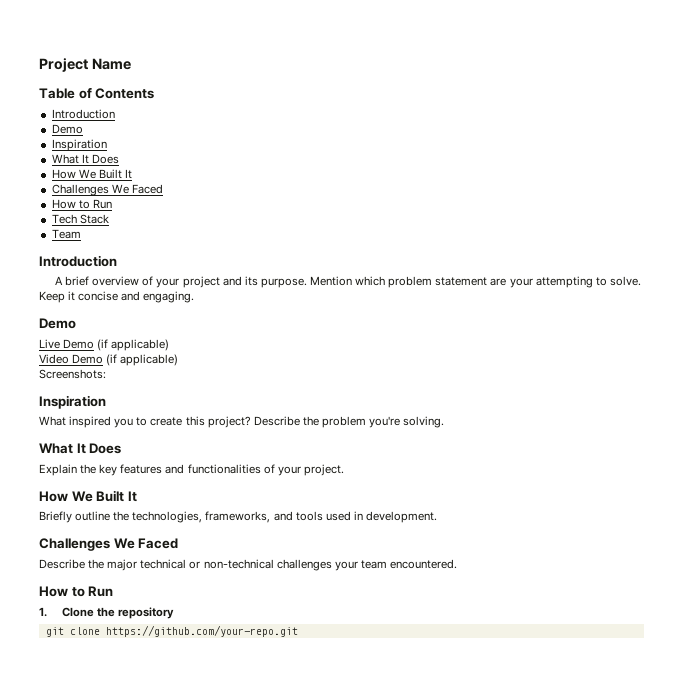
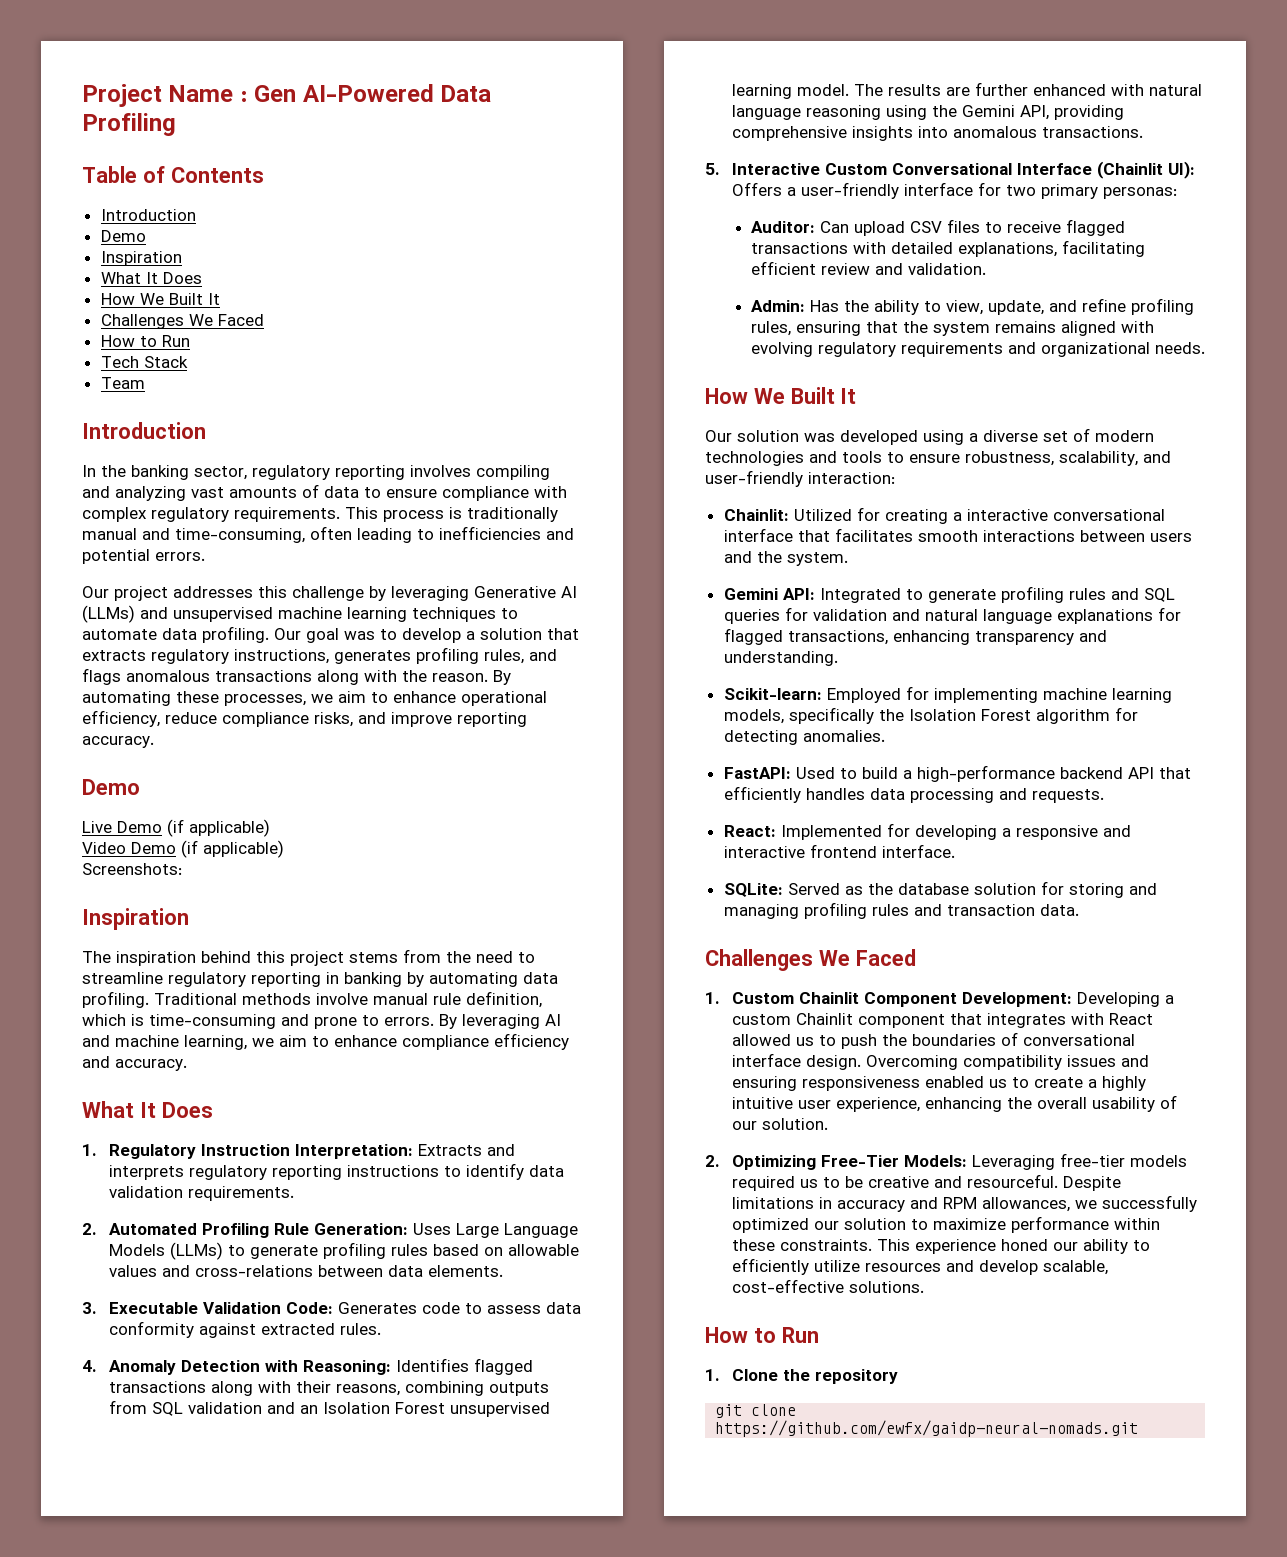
(131, 64) none -> [239,84,492,102] [82,113,176,136] : Gen AI-Powered Data Profiling
[55,276,641,288] [39,291,195,303] A brief overview of your project and its purpose. Mention which problem statement are your attempting to solve. Keep it concise and engaging. -> [82,465,550,480] [82,484,567,501] [82,507,558,522] [82,526,574,543] [82,549,205,564] [82,586,577,601] [82,605,518,623] [82,626,579,643] [82,647,557,664] [82,668,511,685] [82,691,547,706] [82,710,527,727] [82,736,154,748] In the banking sector, regulatory reporting involves compiling and analyzing vast amounts of data to ensure compliance with complex regulatory requirements. This process is traditionally manual and time-consuming, often leading to inefficiencies and potential errors. // Our project addresses this challenge by leveraging Generative AI (LLMs) and unsupervised machine learning techniques to automate data profiling. Our goal was to develop a solution that extracts regulatory instructions, generates profiling rules, and flags anomalous transactions along with the reason. By automating these processes, we aim to enhance operational efficiency, reduce compliance risks, and improve reporting accuracy.
[39,416,445,428] [39,443,122,454] [39,464,344,476] [39,490,137,502] [39,511,437,523] [39,538,179,551] [39,559,457,571] What inspired you to create this project? Describe the problem you're solving. // What It Does // Explain the key features and functionalities of your project. // How We Built It // Briefly outline the technologies, frameworks, and tools used in development. // Challenges We Faced // Describe the major technical or non-technical challenges your team encountered. -> [82,949,535,966] [82,972,558,987] [82,991,542,1008] [82,1014,561,1029] [82,1033,569,1050] [82,1056,187,1071] [82,1101,213,1118] [82,1144,516,1159] [109,1163,565,1180] [109,1186,295,1201] [82,1223,579,1238] [109,1242,580,1260] [109,1265,504,1277] [82,1302,582,1314] [109,1321,382,1338] [82,1358,534,1375] [109,1381,550,1396] [109,1400,551,1417] [732,82,1203,99] [732,105,1125,120] [732,126,1144,141] [705,161,1196,179] [732,182,1178,199] [750,219,1125,236] [750,240,1145,257] [750,261,986,275] [750,298,1194,315] [750,321,1154,336] [750,342,1205,357] [705,387,857,404] [705,428,1154,445] [705,451,1171,466] [705,470,895,487] [723,507,1165,524] [723,528,1192,542] [723,551,848,566] [723,586,1175,603] [723,607,1181,624] [723,628,1107,645] [723,651,838,666] [723,686,1172,703] [723,707,1138,724] [723,730,885,745] [723,765,1191,782] [723,786,1104,803] [723,823,1131,840] [723,844,955,858] [723,881,1157,898] [723,902,1079,919] [705,949,916,971] [705,992,1175,1007] [732,1013,1154,1028] [732,1032,1136,1049] [732,1053,1150,1070] [732,1076,1147,1091] [732,1095,1178,1112] [732,1118,829,1130] [705,1153,1188,1170] [732,1174,1122,1191] [732,1195,1198,1212] [732,1216,1161,1233] [732,1239,1151,1254] [732,1258,1109,1275] [732,1279,925,1293] The inspiration behind this project stems from the need to streamline regulatory reporting in banking by automating data profiling. Traditional methods involve manual rule definition, which is time-consuming and prone to errors. By leveraging AI and machine learning, we aim to enhance compliance efficiency and accuracy. // What It Does // 1. Regulatory Instruction Interpretation: Extracts and interprets regulatory reporting instructions to identify data validation requirements. // 2. Automated Profiling Rule Generation: Uses Large Language Models (LLMs) to generate profiling rules based on allowable values and cross-relations between data elements. // 3. Executable Validation Code: Generates code to assess data conformity against extracted rules. // 4. Anomaly Detection with Reasoning: Identifies flagged transactions along with their reasons, combining outputs from SQL validation and an Isolation Forest unsupervised learning model. The results are further enhanced with natural language reasoning using the Gemini API, providing comprehensive insights into anomalous transactions. // 5. Interactive Custom Conversational Interface (Chainlit UI): Offers a user-friendly interface for two primary personas: // Auditor: Can upload CSV files to receive flagged transactions with detailed explanations, facilitating efficient review and validation. // Admin: Has the ability to view, update, and refine profiling rules, ensuring that the system remains aligned with evolving regulatory requirements and organizational needs. // How We Built It // Our solution was developed using a diverse set of modern technologies and tools to ensure robustness, scalability, and user-friendly interaction: // Chainlit: Utilized for creating a interactive conversational interface that facilitates smooth interactions between users and the system. // Gemini API: Integrated to generate profiling rules and SQL queries for validation and natural language explanations for flagged transactions, enhancing transparency and understanding. // Scikit-learn: Employed for implementing machine learning models, specifically the Isolation Forest algorithm for detecting anomalies. // FastAPI: Used to build a high-performance backend API that efficiently handles data processing and requests. // React: Implemented for developing a responsive and interactive frontend interface. // SQLite: Served as the database solution for storing and managing profiling rules and transaction data. // Challenges We Faced // 1. Custom Chainlit Component Development: Developing a custom Chainlit component that integrates with React allowed us to push the boundaries of conversational interface design. Overcoming compatibility issues and ensuring responsiveness enabled us to create a highly intuitive user experience, enhancing the overall usability of our solution. // 2. Optimizing Free-Tier Models: Leveraging free-tier models required us to be creative and resourceful. Despite limitations in accuracy and RPM allowances, we successfully optimized our solution to maximize performance within these constraints. This experience honed our ability to efficiently utilize resources and develop scalable, cost-effective solutions.
[105,625,298,637] https://github.com/your-repo.git -> [715,1420,1139,1437] https://github.com/ewfx/gaidp-neural-nomads.git

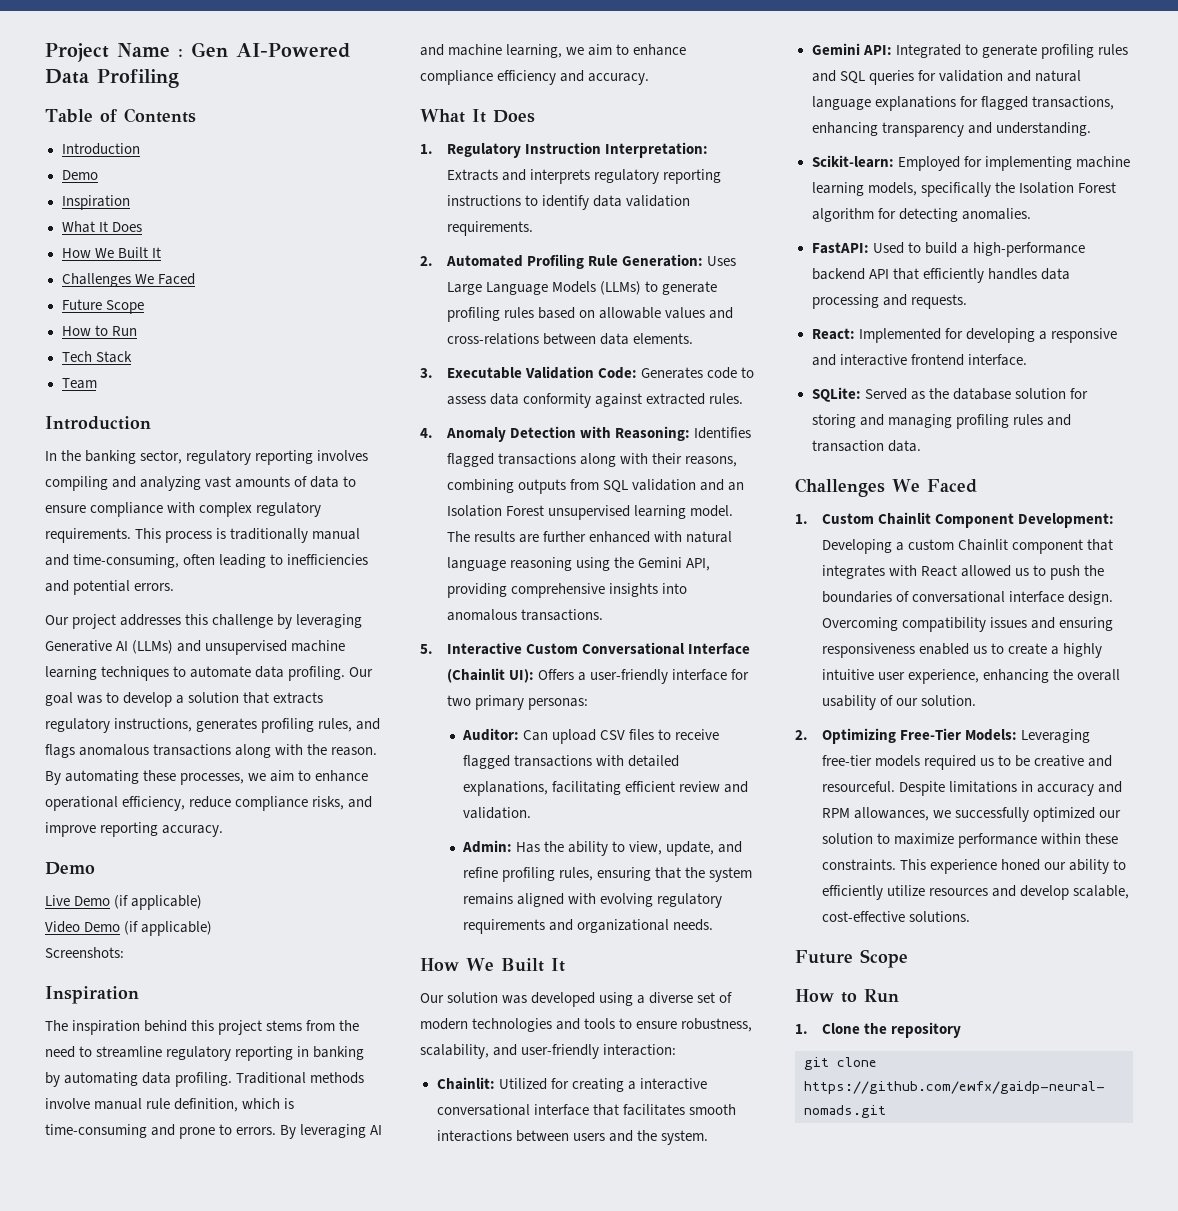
(264, 320) none -> [61,299,144,314] // Future Scope
(925, 1287) none -> [795,949,908,968] // Future Scope

